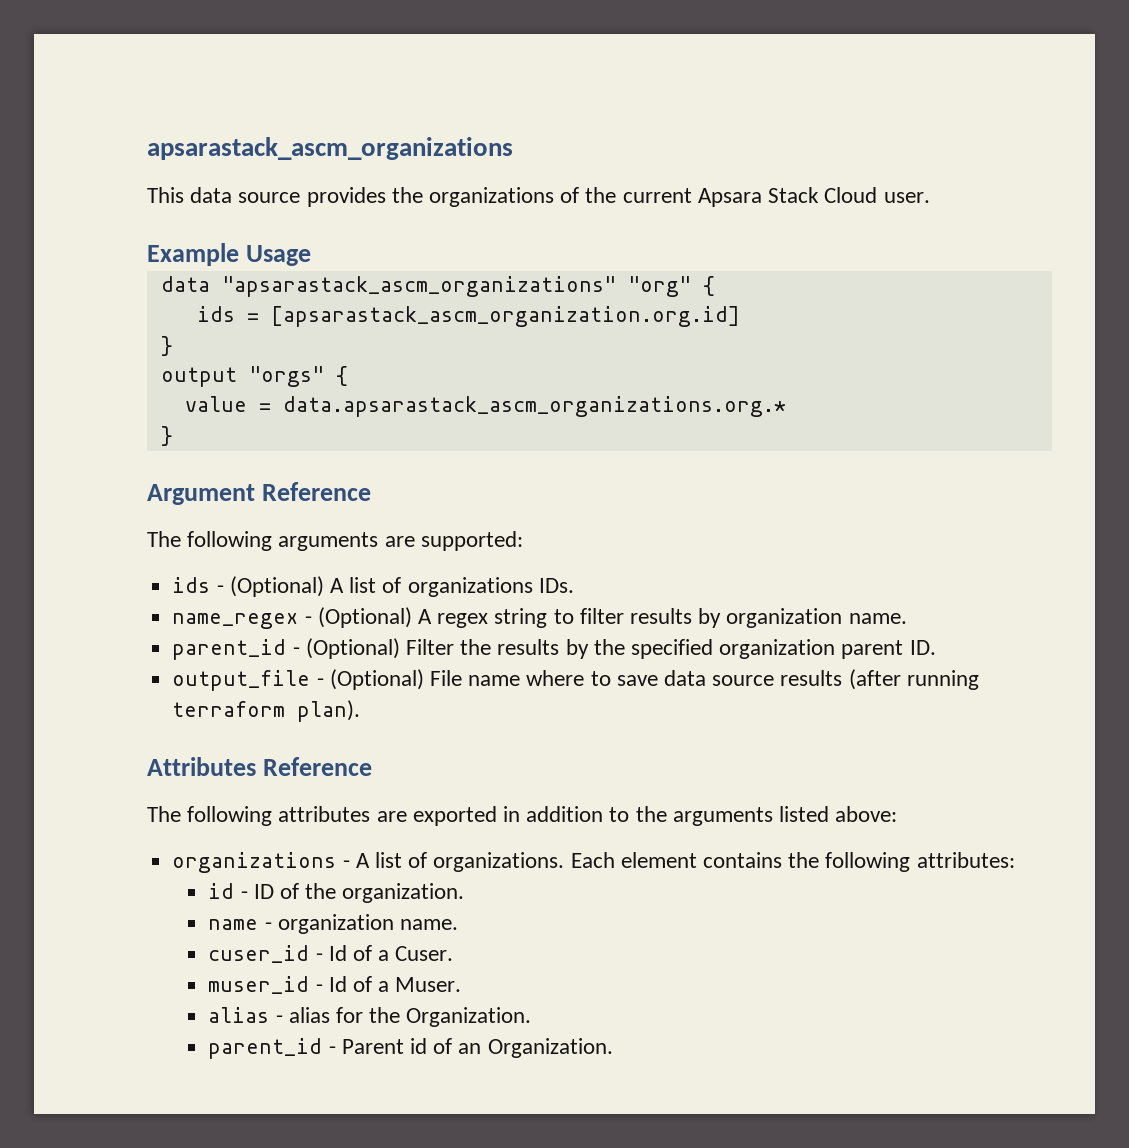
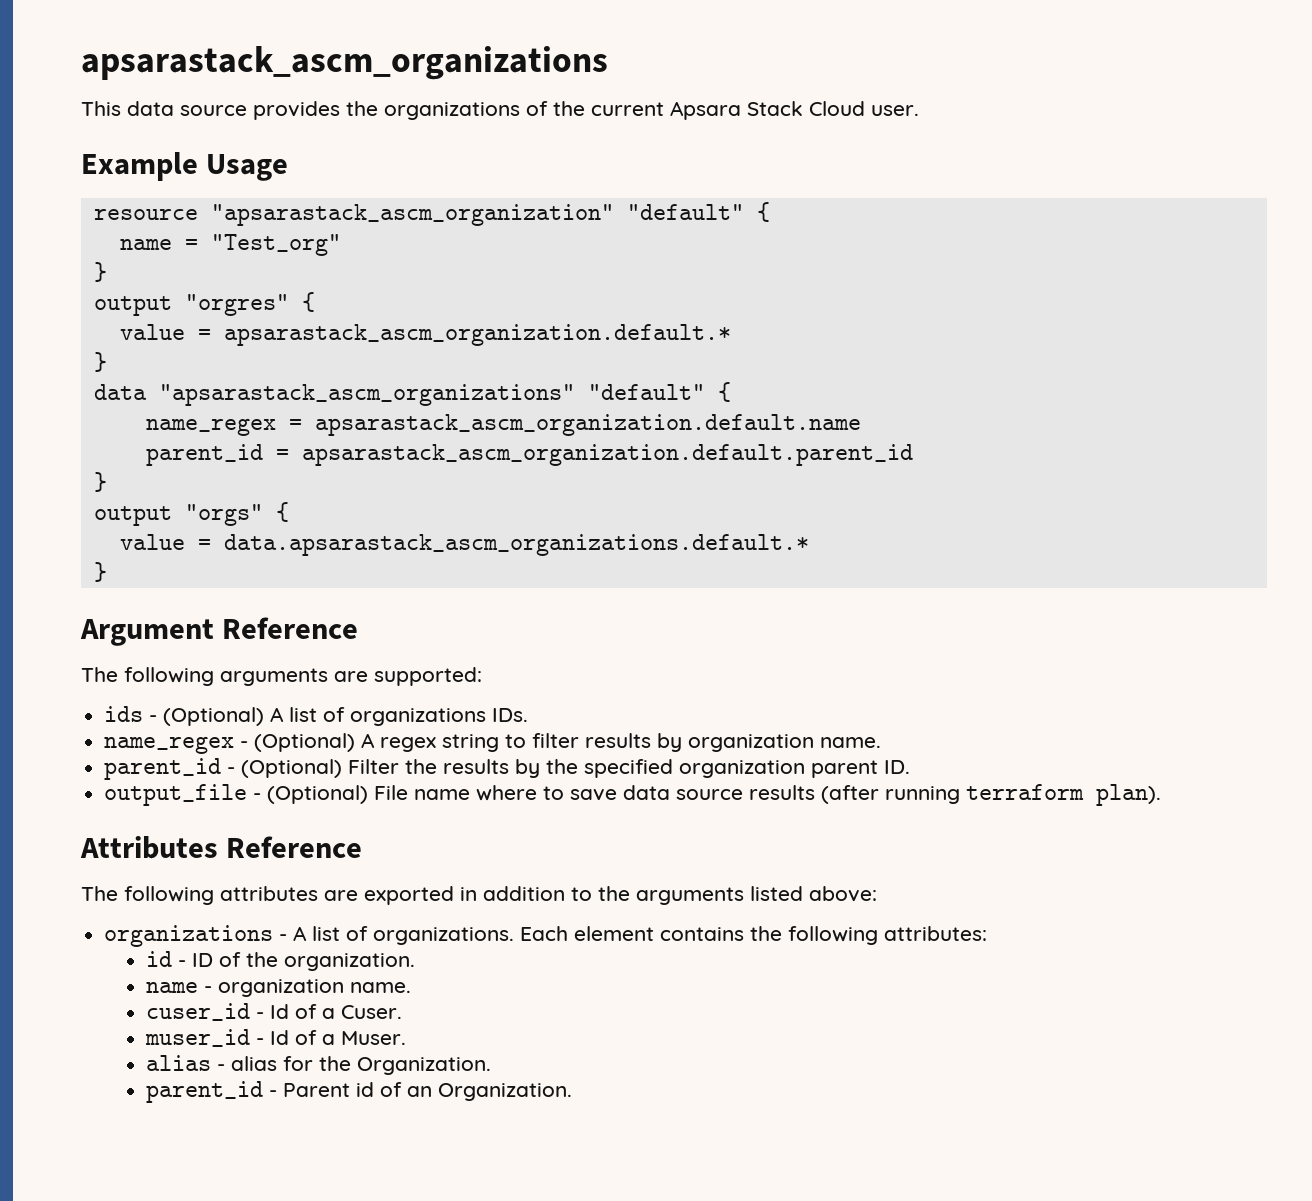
(311, 255) none -> [93,202,770,226] [119,234,341,256] [93,262,107,282] [93,292,315,316] [119,324,731,346] [93,352,107,372] // resource "apsarastack_ascm_organization" "default" { // name = "Test_org" // } // output "orgres" { // value = apsarastack_ascm_organization.default.* // }
[627,276,715,297] [196,306,740,327] "org" { // ids = [apsarastack_ascm_organization.org.id] -> [587,382,731,402] [145,414,861,436] [145,444,913,466] "default" { // name_regex = apsarastack_ascm_organization.default.name // parent_id = apsarastack_ascm_organization.default.parent_id
[282,396,786,417] data.apsarastack_ascm_organizations.org.* -> [223,534,809,556] data.apsarastack_ascm_organizations.default.*

